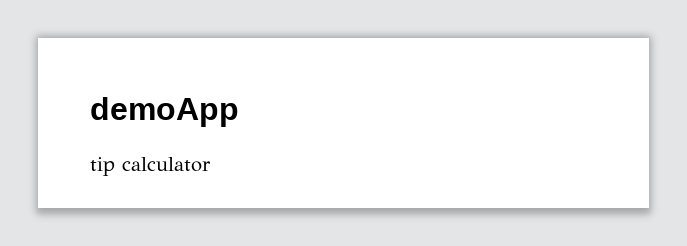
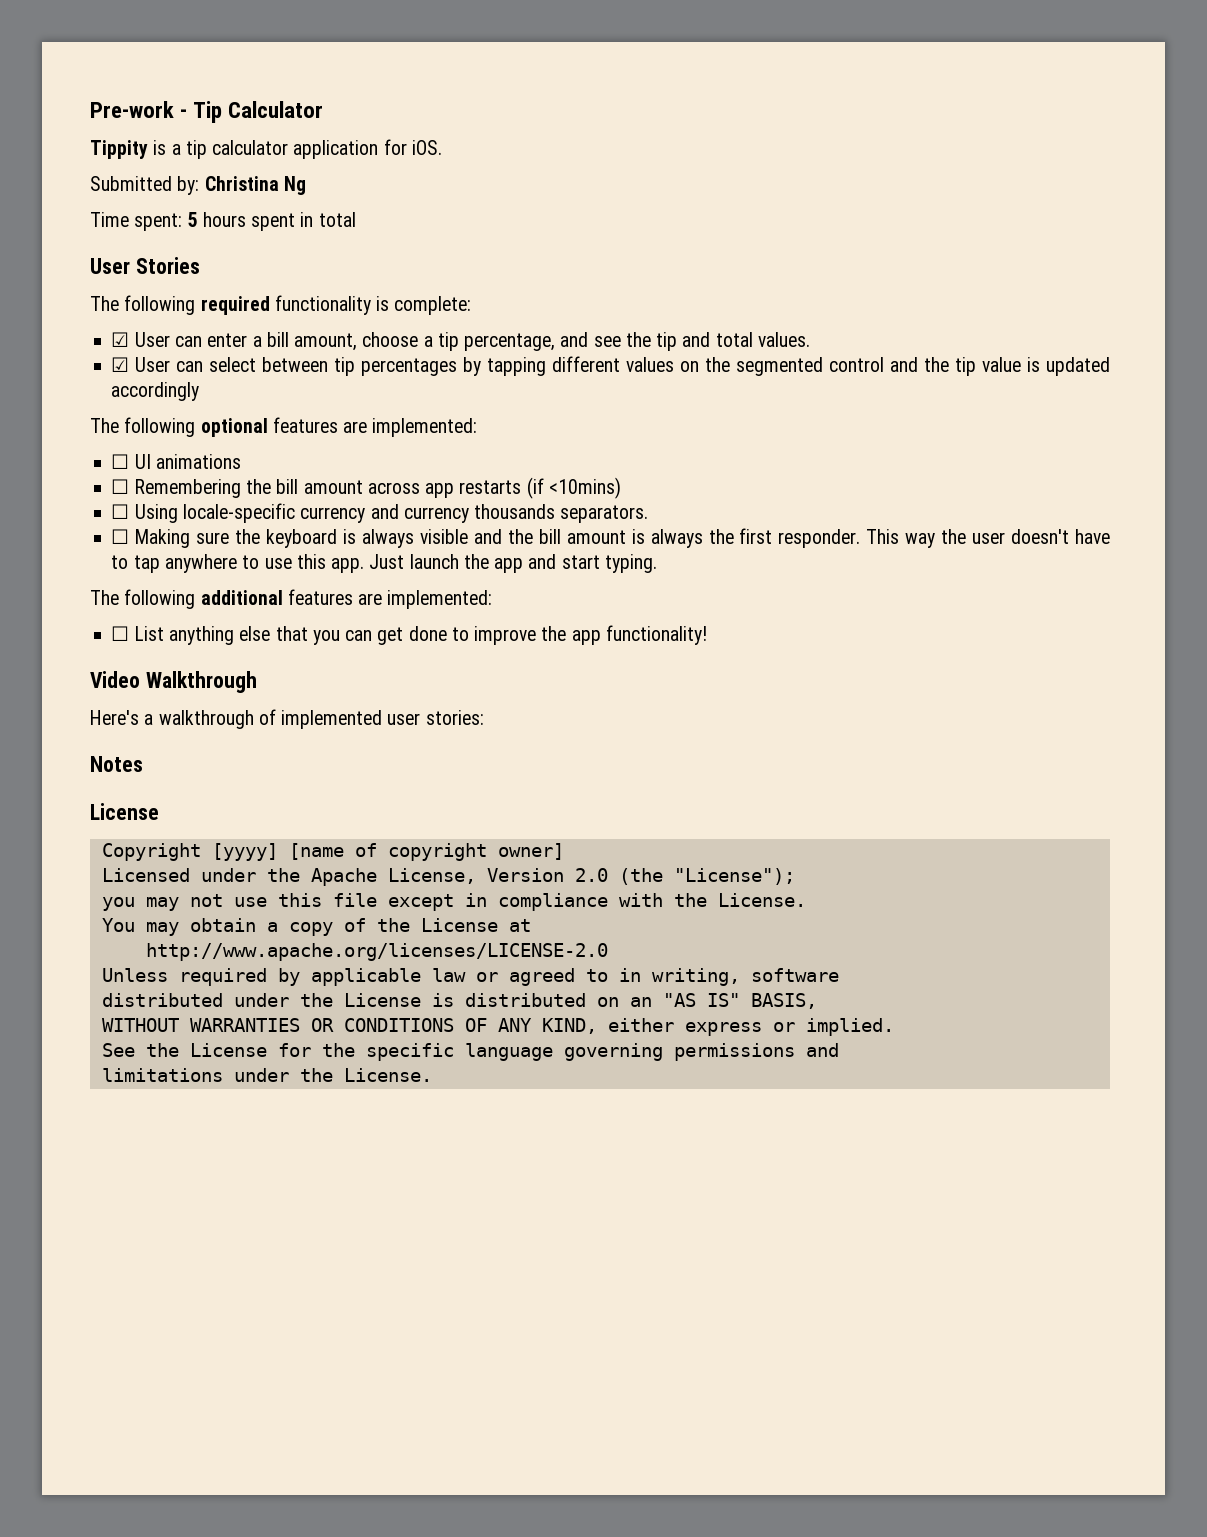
[90,97,239,127] [90,157,211,176] demoApp // tip calculator -> [90,101,324,123] [90,139,442,159] [90,176,306,195] [90,212,356,231] [90,257,200,274] [90,295,472,315] [111,332,810,351] [111,356,1110,376] [111,382,200,401] [90,417,478,437] [111,454,241,469] [111,477,621,499] [111,503,649,523] [111,528,1110,548] [111,554,657,573] [90,589,493,609] [111,625,707,645] [90,671,257,693] [90,709,484,729] [90,756,143,772] [90,803,159,820] [101,843,564,861] [101,868,795,886] [101,893,806,911] [101,918,531,936] [145,943,608,961] [101,968,839,986] [101,993,817,1009] [101,1018,894,1036] [101,1043,839,1061] [101,1068,432,1082] Pre-work - Tip Calculator // Tippity is a tip calculator application for iOS. // Submitted by: Christina Ng // Time spent: 5 hours spent in total // User Stories // The following required functionality is complete: // ☑ User can enter a bill amount, choose a tip percentage, and see the tip and total values. // ☑ User can select between tip percentages by tapping different values on the segmented control and the tip value is updated accordingly // The following optional features are implemented: // ☐ UI animations // ☐ Remembering the bill amount across app restarts (if <10mins) // ☐ Using locale-specific currency and currency thousands separators. // ☐ Making sure the keyboard is always visible and the bill amount is always the first responder. This way the user doesn't have to tap anywhere to use this app. Just launch the app and start typing. // The following additional features are implemented: // ☐ List anything else that you can get done to improve the app functionality! // Video Walkthrough // Here's a walkthrough of implemented user stories: // Notes // License // Copyright [yyyy] [name of copyright owner] // Licensed under the Apache License, Version 2.0 (the "License"); // you may not use this file except in compliance with the License. // You may obtain a copy of the License at // http://www.apache.org/licenses/LICENSE-2.0 // Unless required by applicable law or agreed to in writing, software // distributed under the License is distributed on an "AS IS" BASIS, // WITHOUT WARRANTIES OR CONDITIONS OF ANY KIND, either express or implied. // See the License for the specific language governing permissions and // limitations under the License.

